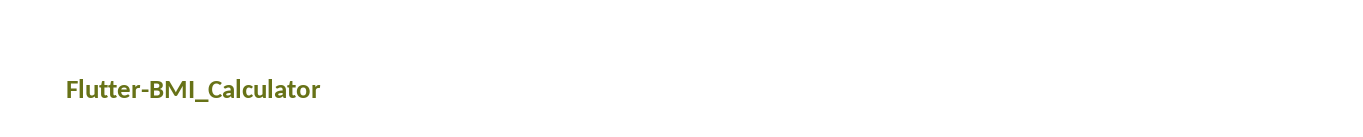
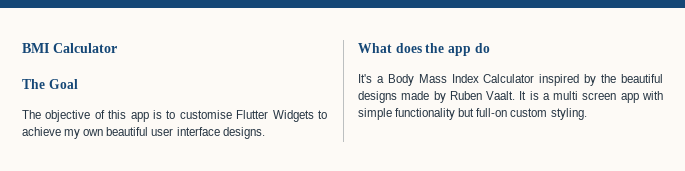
[66,79,321,102] Flutter-BMI_Calculator -> [22,43,117,53] [22,79,78,89] [22,110,327,122] [22,127,265,139] [358,43,490,56] [358,74,663,86] [358,91,663,103] [358,108,587,120] BMI Calculator // The Goal // The objective of this app is to customise Flutter Widgets to achieve my own beautiful user interface designs. // What does the app do // It's a Body Mass Index Calculator inspired by the beautiful designs made by Ruben Vaalt. It is a multi screen app with simple functionality but full-on custom styling.

